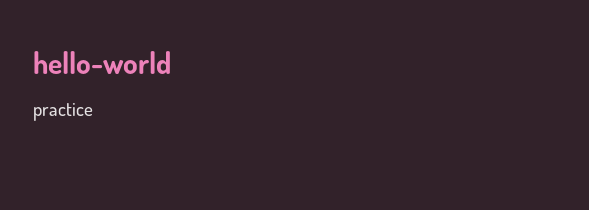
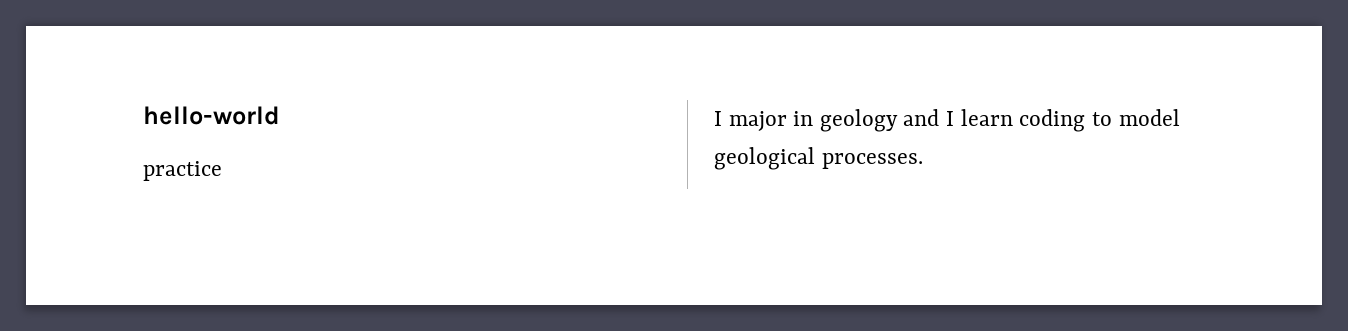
(93, 112) none -> [714,109,1180,132] [714,147,923,170] // I major in geology and I learn coding to model geological processes.

